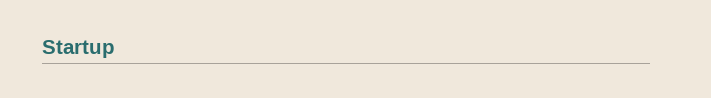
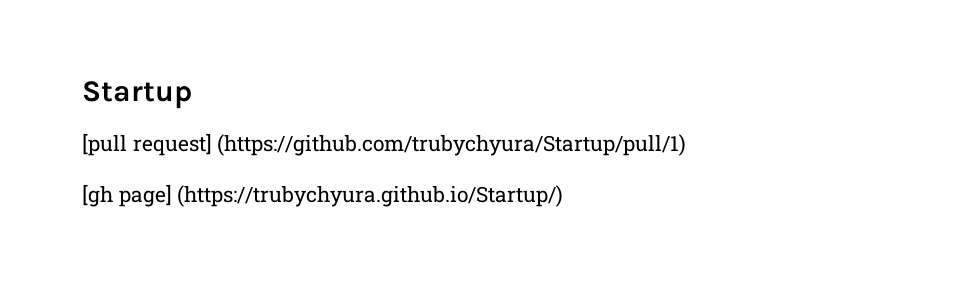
(115, 49) none -> [82,133,687,156] [82,184,564,207] // [pull request] (https://github.com/trubychyura/Startup/pull/1) // [gh page] (https://trubychyura.github.io/Startup/)

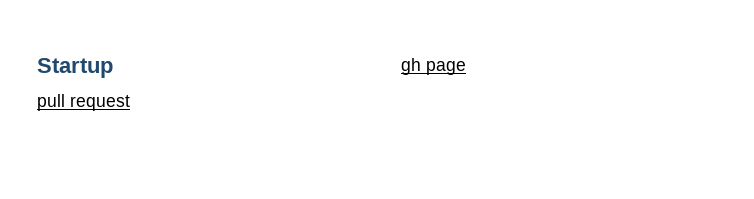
[82,133,687,156] [82,184,564,207] [pull request] (https://github.com/trubychyura/Startup/pull/1) // [gh page] (https://trubychyura.github.io/Startup/) -> [37,94,130,111] [401,58,466,75] pull request // gh page

